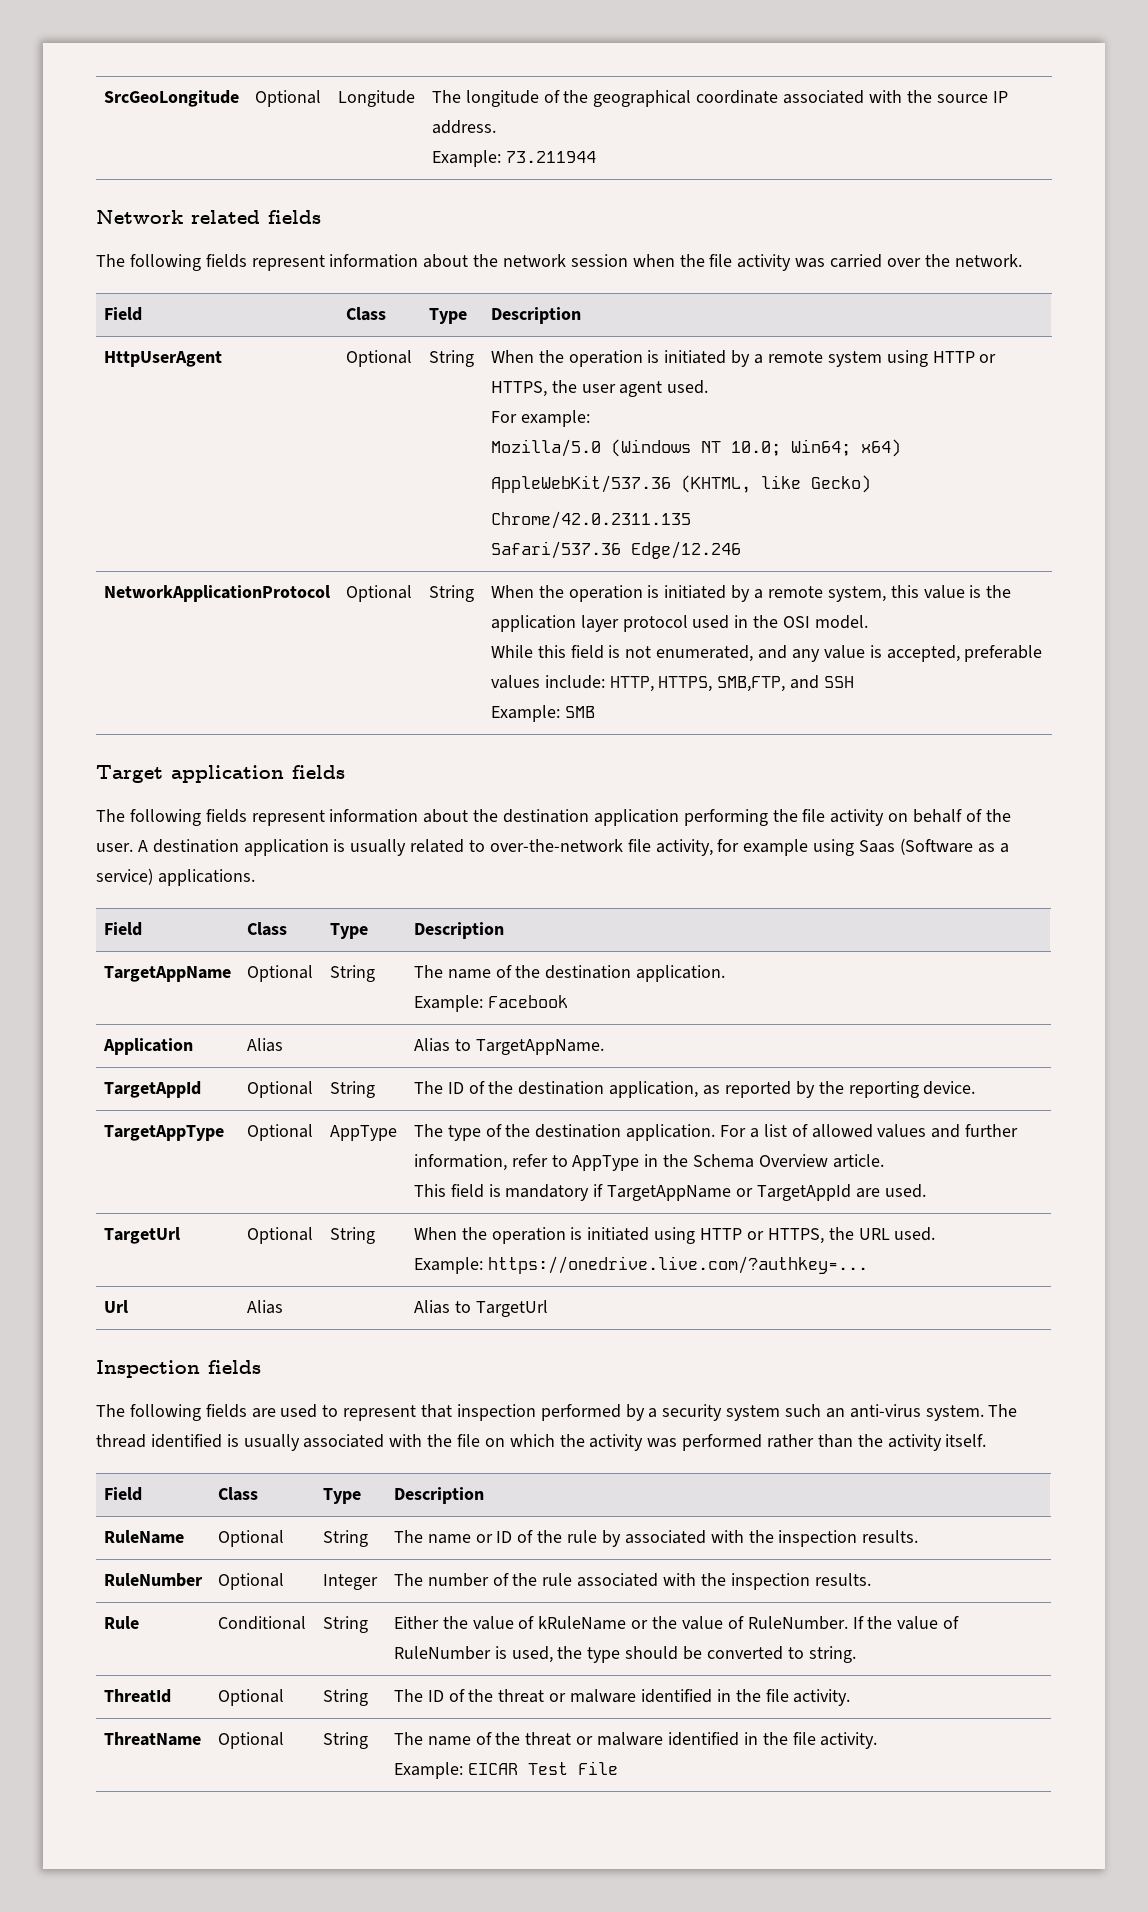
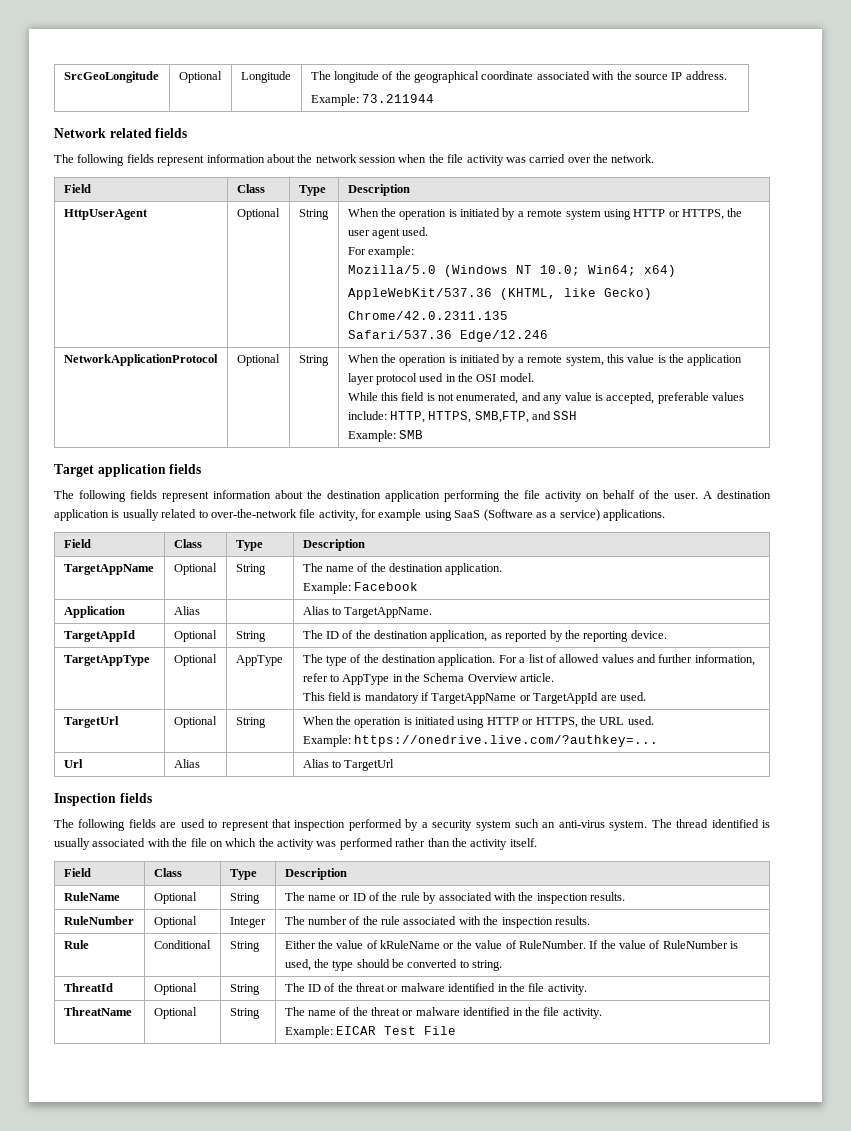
[859,840,896,853] Saas -> [454,510,481,518] SaaS

